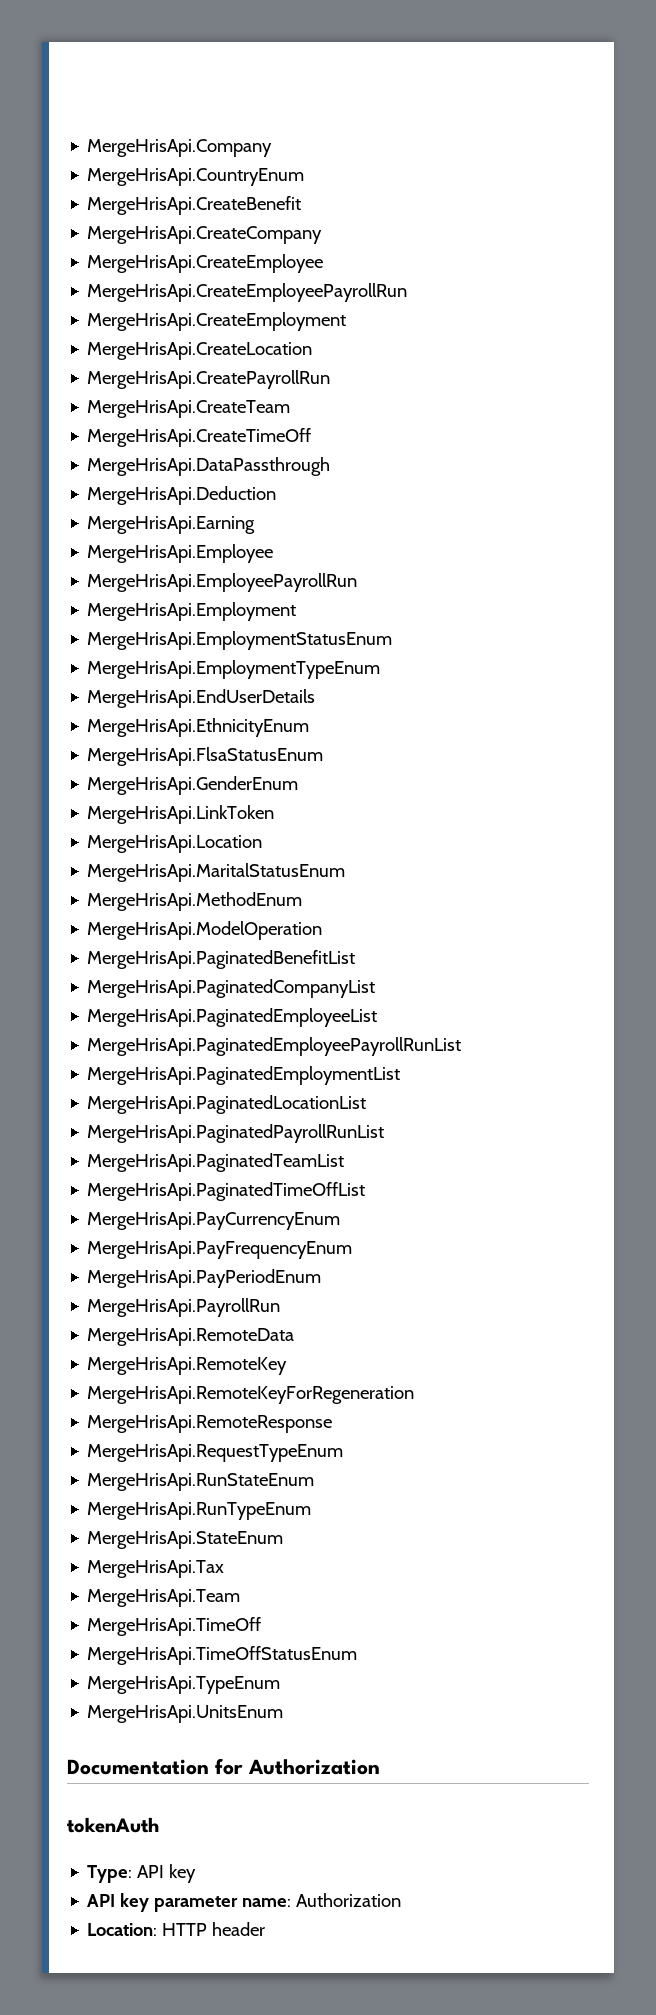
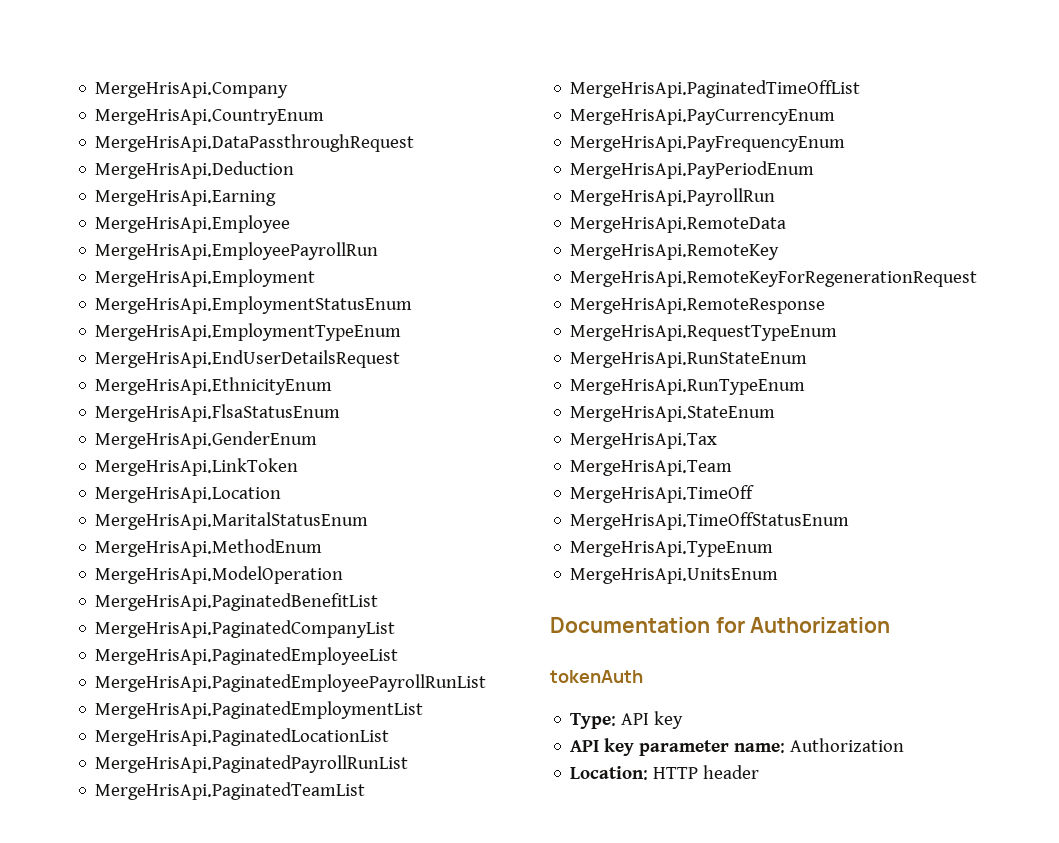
[87,196,302,215] [87,226,323,244] [87,254,324,273] [87,283,408,302] [87,312,347,331] [87,342,313,360] [87,370,331,389] [87,400,291,418] [87,428,312,447] [87,457,331,476] MergeHrisApi.CreateBenefit // MergeHrisApi.CreateCompany // MergeHrisApi.CreateEmployee // MergeHrisApi.CreateEmployeePayrollRun // MergeHrisApi.CreateEmployment // MergeHrisApi.CreateLocation // MergeHrisApi.CreatePayrollRun // MergeHrisApi.CreateTeam // MergeHrisApi.CreateTimeOff // MergeHrisApi.DataPassthrough -> [95,134,415,152] MergeHrisApi.DataPassthroughRequest
[87,689,316,708] MergeHrisApi.EndUserDetails -> [95,350,401,368] MergeHrisApi.EndUserDetailsRequest
[87,1386,415,1404] MergeHrisApi.RemoteKeyForRegeneration -> [570,271,978,287] MergeHrisApi.RemoteKeyForRegenerationRequest

